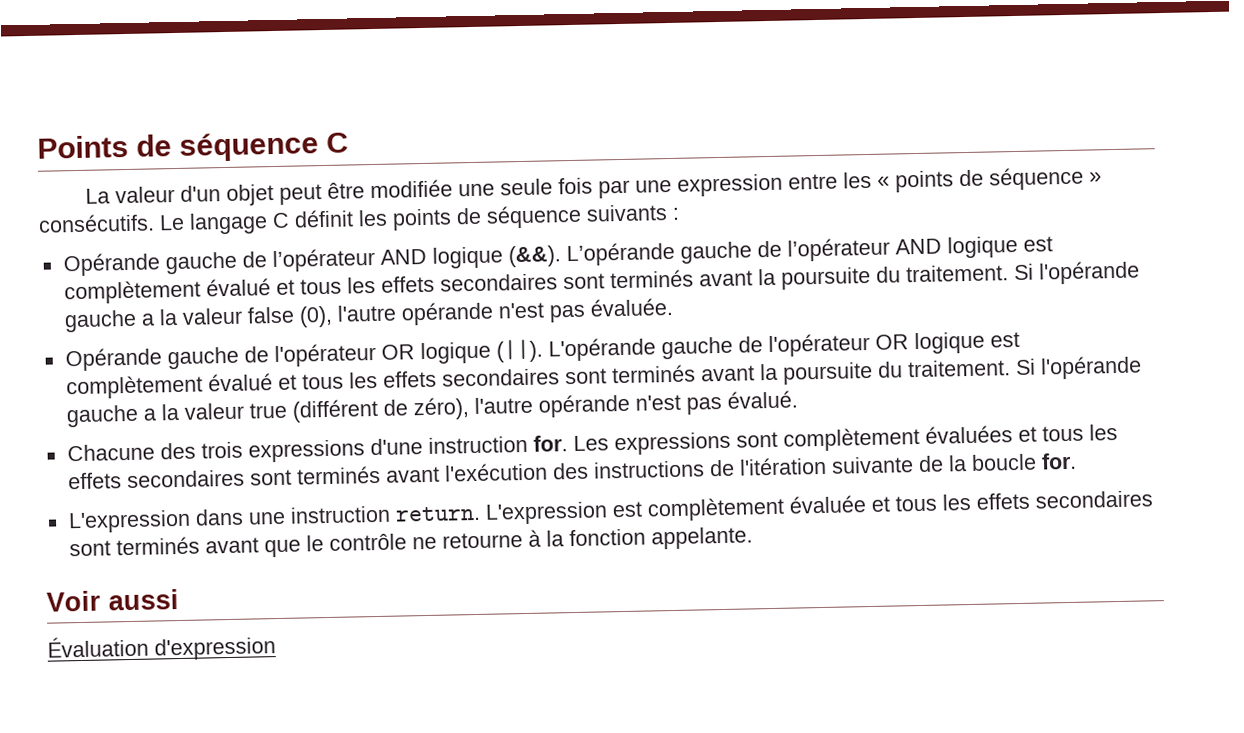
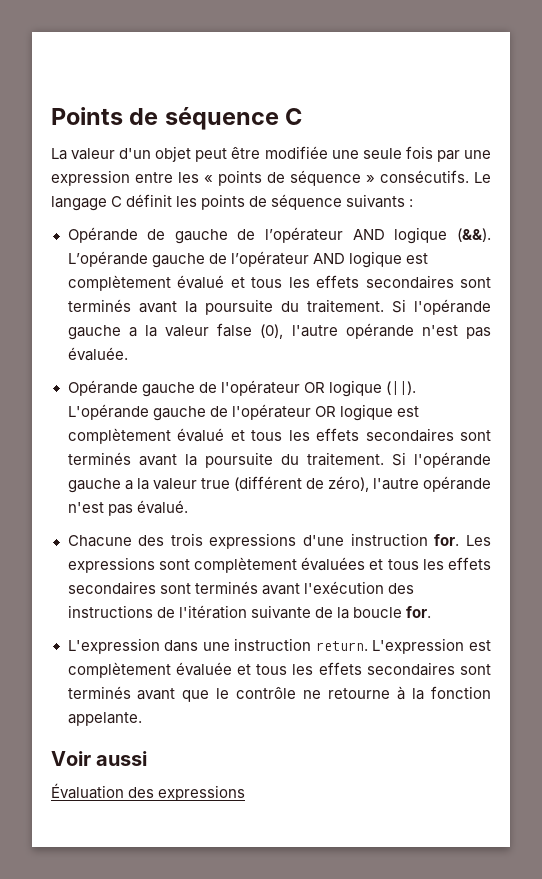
(161, 264) none -> [147,229,166,240] de
[154,637,276,661] d'expression -> [128,785,246,801] des expressions

